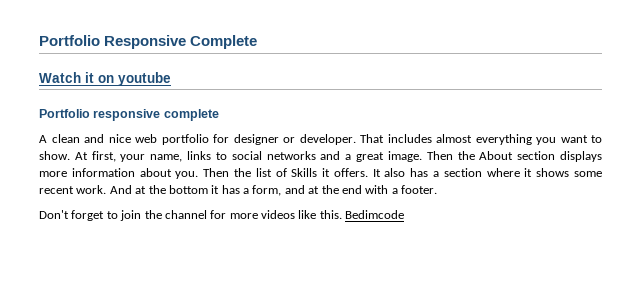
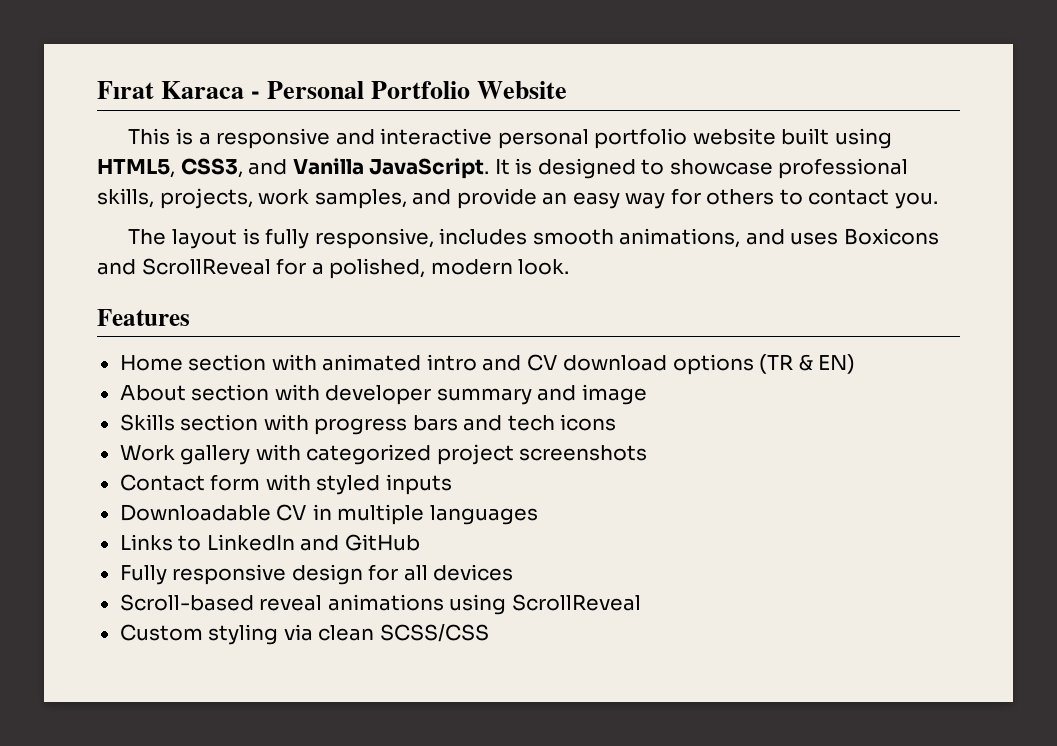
[39,35,258,49] [39,72,171,86] [39,109,219,121] [39,134,602,145] [39,151,602,162] [39,168,602,179] [39,185,437,196] [39,210,405,221] Portfolio Responsive Complete // Watch it on youtube // Portfolio responsive complete // A clean and nice web portfolio for designer or developer. That includes almost everything you want to show. At first, your name, links to social networks and a great image. Then the About section displays more information about you. Then the list of Skills it offers. It also has a section where it shows some recent work. And at the bottom it has a form, and at the end with a footer. // Don't forget to join the channel for more videos like this. Bedimcode -> [97,81,568,99] [128,128,892,149] [97,158,909,179] [97,188,938,209] [128,228,939,249] [97,258,570,279] [97,309,190,326] [119,354,856,375] [119,384,647,405] [119,414,617,435] [119,444,648,465] [119,474,452,495] [119,504,538,525] [119,534,420,551] [119,564,514,585] [119,594,641,615] [119,624,489,645] Fırat Karaca - Personal Portfolio Website // This is a responsive and interactive personal portfolio website built using HTML5, CSS3, and Vanilla JavaScript. It is designed to showcase professional skills, projects, work samples, and provide an easy way for others to contact you. // The layout is fully responsive, includes smooth animations, and uses Boxicons and ScrollReveal for a polished, modern look. // Features // Home section with animated intro and CV download options (TR & EN) // About section with developer summary and image // Skills section with progress bars and tech icons // Work gallery with categorized project screenshots // Contact form with styled inputs // Downloadable CV in multiple languages // Links to LinkedIn and GitHub // Fully responsive design for all devices // Scroll-based reveal animations using ScrollReveal // Custom styling via clean SCSS/CSS

